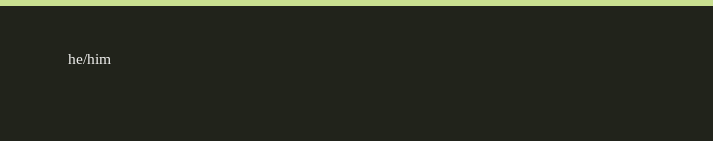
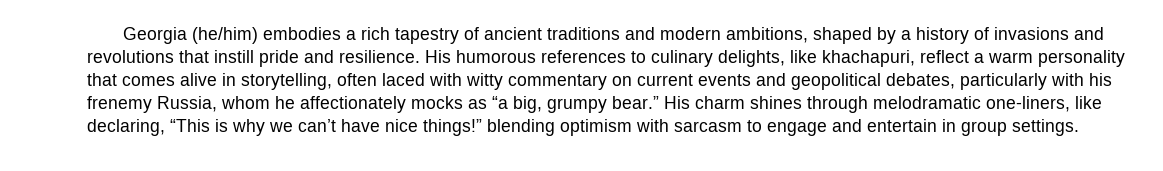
[68,54,111,64] he/him -> [123,27,1105,44] [87,50,1125,67] [87,73,1112,90] [87,96,1102,113] [87,119,1079,136] Georgia (he/him) embodies a rich tapestry of ancient traditions and modern ambitions, shaped by a history of invasions and revolutions that instill pride and resilience. His humorous references to culinary delights, like khachapuri, reflect a warm personality that comes alive in storytelling, often laced with witty commentary on current events and geopolitical debates, particularly with his frenemy Russia, whom he affectionately mocks as “a big, grumpy bear.” His charm shines through melodramatic one-liners, like declaring, “This is why we can’t have nice things!” blending optimism with sarcasm to engage and entertain in group settings.

